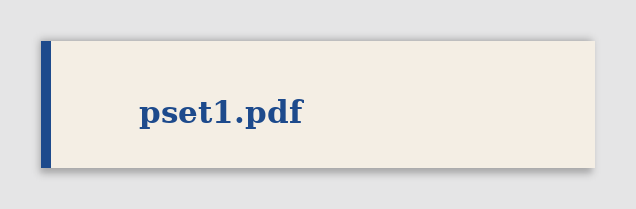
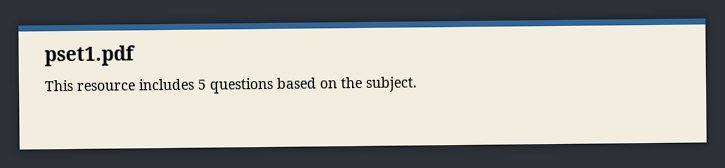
(304, 114) none -> [44,76,418,94] // This resource includes 5 questions based on the subject.

